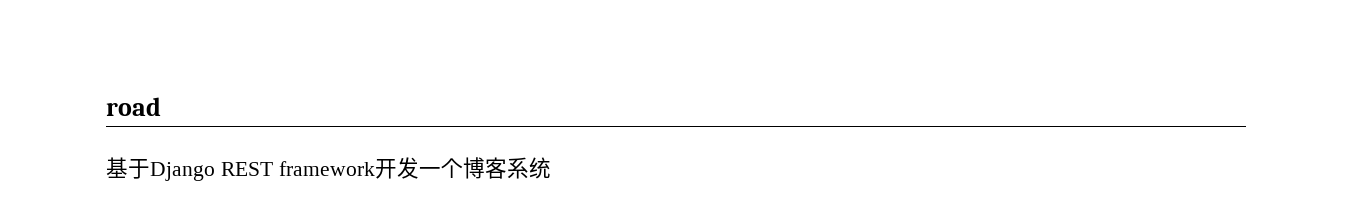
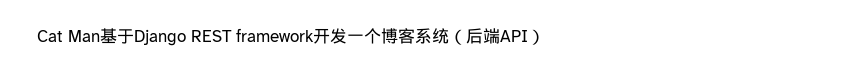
[106,97,161,116] road // -> [37,30,100,42] Cat Man
(551, 168) none -> [449,28,545,45] （后端API）

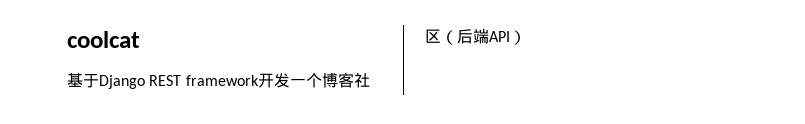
[37,30,100,42] Cat Man -> [67,31,140,48] coolcat //
[415,28,449,44] 系统 -> [353,73,370,88] [425,29,441,43] 社区

